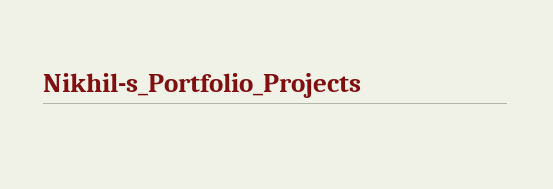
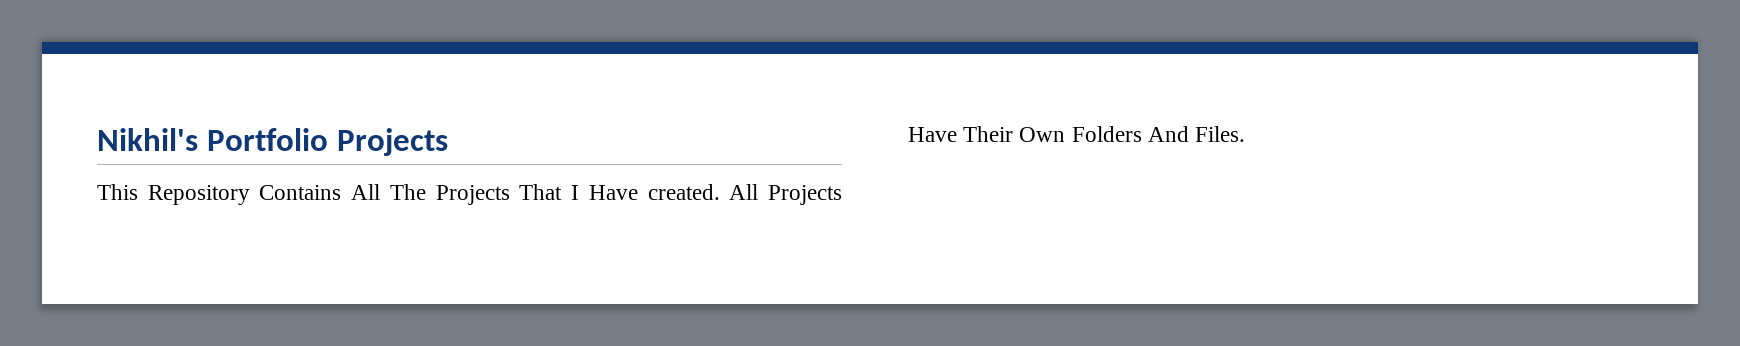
[43,73,361,98] Nikhil-s_Portfolio_Projects -> [97,128,448,156] [97,184,843,205] [908,126,1246,142] Nikhil's Portfolio Projects // This Repository Contains All The Projects That I Have created. All Projects Have Their Own Folders And Files.

